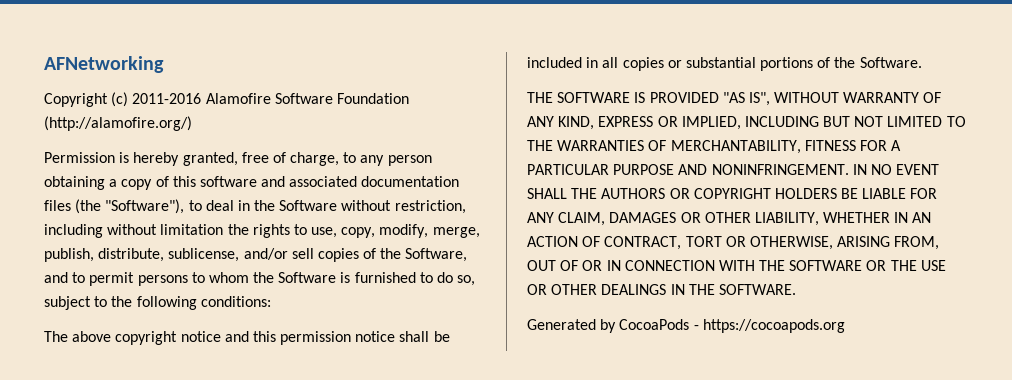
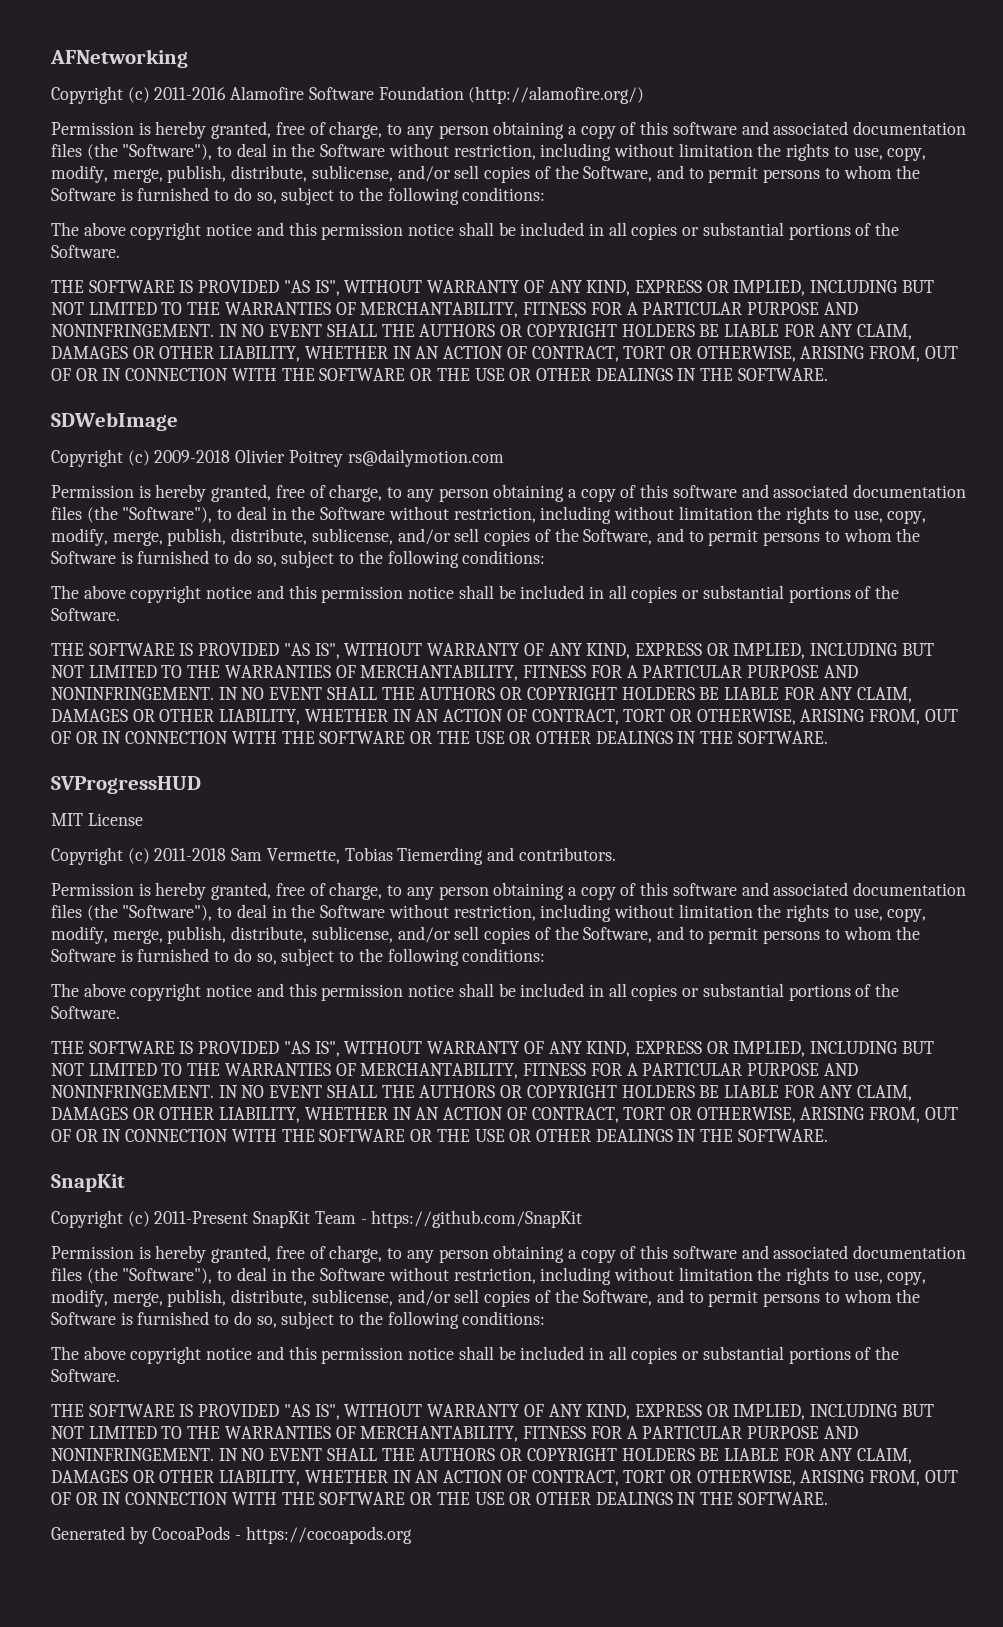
(796, 289) none -> [51,412,178,431] [51,449,504,467] [51,484,967,502] [51,506,927,524] [51,528,921,546] [51,550,546,568] [51,585,900,603] [51,608,120,621] [51,643,934,659] [51,665,858,681] [51,687,913,703] [51,709,958,725] [51,731,828,744] [51,776,201,794] [51,813,143,826] [51,847,616,865] [51,882,967,900] [51,904,927,922] [51,926,921,944] [51,948,546,966] [51,983,900,1001] [51,1006,120,1019] [51,1041,934,1057] [51,1063,858,1079] [51,1085,913,1101] [51,1107,958,1123] [51,1129,828,1142] [51,1174,125,1192] [51,1210,583,1228] [51,1245,967,1263] [51,1267,927,1285] [51,1289,921,1307] [51,1311,546,1329] [51,1346,900,1364] [51,1369,120,1382] [51,1404,934,1420] [51,1426,858,1442] [51,1448,913,1464] [51,1470,958,1486] [51,1492,828,1505] // SDWebImage // Copyright (c) 2009-2018 Olivier Poitrey rs@dailymotion.com // Permission is hereby granted, free of charge, to any person obtaining a copy of this software and associated documentation files (the "Software"), to deal in the Software without restriction, including without limitation the rights to use, copy, modify, merge, publish, distribute, sublicense, and/or sell copies of the Software, and to permit persons to whom the Software is furnished to do so, subject to the following conditions: // The above copyright notice and this permission notice shall be included in all copies or substantial portions of the Software. // THE SOFTWARE IS PROVIDED "AS IS", WITHOUT WARRANTY OF ANY KIND, EXPRESS OR IMPLIED, INCLUDING BUT NOT LIMITED TO THE WARRANTIES OF MERCHANTABILITY, FITNESS FOR A PARTICULAR PURPOSE AND NONINFRINGEMENT. IN NO EVENT SHALL THE AUTHORS OR COPYRIGHT HOLDERS BE LIABLE FOR ANY CLAIM, DAMAGES OR OTHER LIABILITY, WHETHER IN AN ACTION OF CONTRACT, TORT OR OTHERWISE, ARISING FROM, OUT OF OR IN CONNECTION WITH THE SOFTWARE OR THE USE OR OTHER DEALINGS IN THE SOFTWARE. // SVProgressHUD // MIT License // Copyright (c) 2011-2018 Sam Vermette, Tobias Tiemerding and contributors. // Permission is hereby granted, free of charge, to any person obtaining a copy of this software and associated documentation files (the "Software"), to deal in the Software without restriction, including without limitation the rights to use, copy, modify, merge, publish, distribute, sublicense, and/or sell copies of the Software, and to permit persons to whom the Software is furnished to do so, subject to the following conditions: // The above copyright notice and this permission notice shall be included in all copies or substantial portions of the Software. // THE SOFTWARE IS PROVIDED "AS IS", WITHOUT WARRANTY OF ANY KIND, EXPRESS OR IMPLIED, INCLUDING BUT NOT LIMITED TO THE WARRANTIES OF MERCHANTABILITY, FITNESS FOR A PARTICULAR PURPOSE AND NONINFRINGEMENT. IN NO EVENT SHALL THE AUTHORS OR COPYRIGHT HOLDERS BE LIABLE FOR ANY CLAIM, DAMAGES OR OTHER LIABILITY, WHETHER IN AN ACTION OF CONTRACT, TORT OR OTHERWISE, ARISING FROM, OUT OF OR IN CONNECTION WITH THE SOFTWARE OR THE USE OR OTHER DEALINGS IN THE SOFTWARE. // SnapKit // Copyright (c) 2011-Present SnapKit Team - https://github.com/SnapKit // Permission is hereby granted, free of charge, to any person obtaining a copy of this software and associated documentation files (the "Software"), to deal in the Software without restriction, including without limitation the rights to use, copy, modify, merge, publish, distribute, sublicense, and/or sell copies of the Software, and to permit persons to whom the Software is furnished to do so, subject to the following conditions: // The above copyright notice and this permission notice shall be included in all copies or substantial portions of the Software. // THE SOFTWARE IS PROVIDED "AS IS", WITHOUT WARRANTY OF ANY KIND, EXPRESS OR IMPLIED, INCLUDING BUT NOT LIMITED TO THE WARRANTIES OF MERCHANTABILITY, FITNESS FOR A PARTICULAR PURPOSE AND NONINFRINGEMENT. IN NO EVENT SHALL THE AUTHORS OR COPYRIGHT HOLDERS BE LIABLE FOR ANY CLAIM, DAMAGES OR OTHER LIABILITY, WHETHER IN AN ACTION OF CONTRACT, TORT OR OTHERWISE, ARISING FROM, OUT OF OR IN CONNECTION WITH THE SOFTWARE OR THE USE OR OTHER DEALINGS IN THE SOFTWARE.

